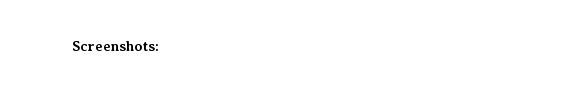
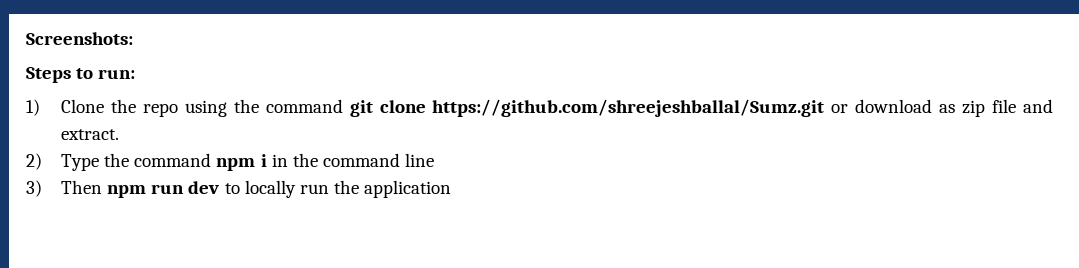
(159, 46) none -> [26,67,136,83] [26,99,1053,117] [61,129,120,140] [26,153,435,171] [26,180,452,198] // Steps to run: // 1) Clone the repo using the command git clone https://github.com/shreejeshballal/Sumz.git or download as zip file and extract. // 2) Type the command npm i in the command line // 3) Then npm run dev to locally run the application

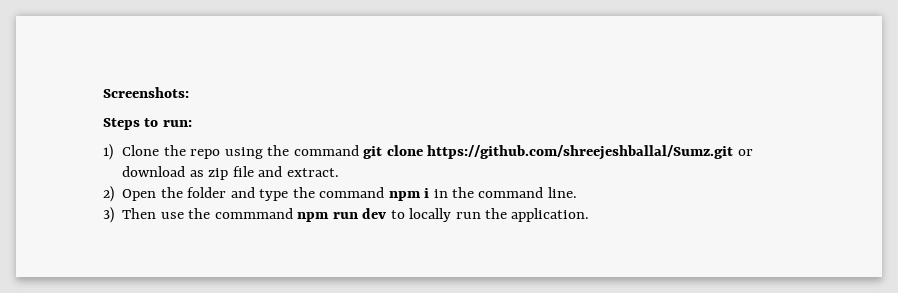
[61,154,100,171] Type -> [122,187,289,201] Open the folder and type
[405,153,435,167] line -> [547,187,577,198] line.
(103, 187) none -> [160,208,293,219] use the commmand
[364,180,452,198] application -> [511,208,590,222] application.

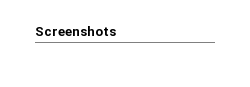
[103,87,189,98] [103,118,192,130] [103,144,753,160] [122,166,339,180] [103,186,577,202] [103,207,590,223] Screenshots: // Steps to run: // 1) Clone the repo using the command git clone https://github.com/shreejeshballal/Sumz.git or download as zip file and extract. // 2) Open the folder and type the command npm i in the command line. // 3) Then use the commmand npm run dev to locally run the application. -> [35,26,116,36] Screenshots

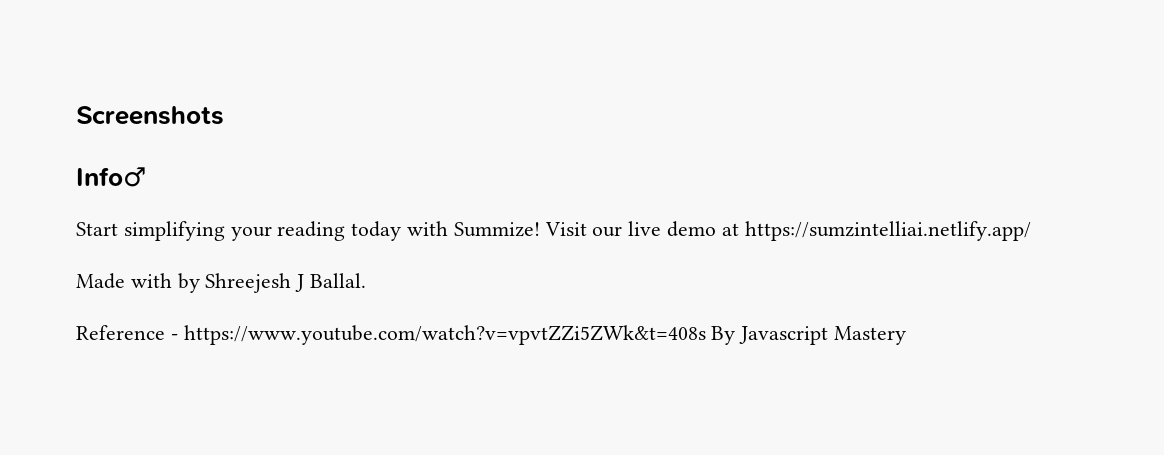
(116, 31) none -> [76,167,146,187] [76,221,1031,241] [76,273,367,293] [76,325,907,345] // Info♂ // Start simplifying your reading today with Summize! Visit our live demo at https://sumzintelliai.netlify.app/ // Made with by Shreejesh J Ballal. // Reference - https://www.youtube.com/watch?v=vpvtZZi5ZWk&t=408s By Javascript Mastery

